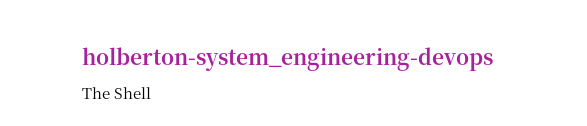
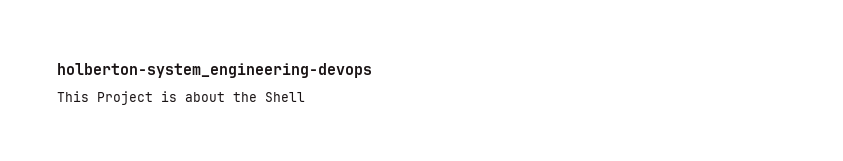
[82,87,110,99] The -> [57,91,257,105] This Project is about the

